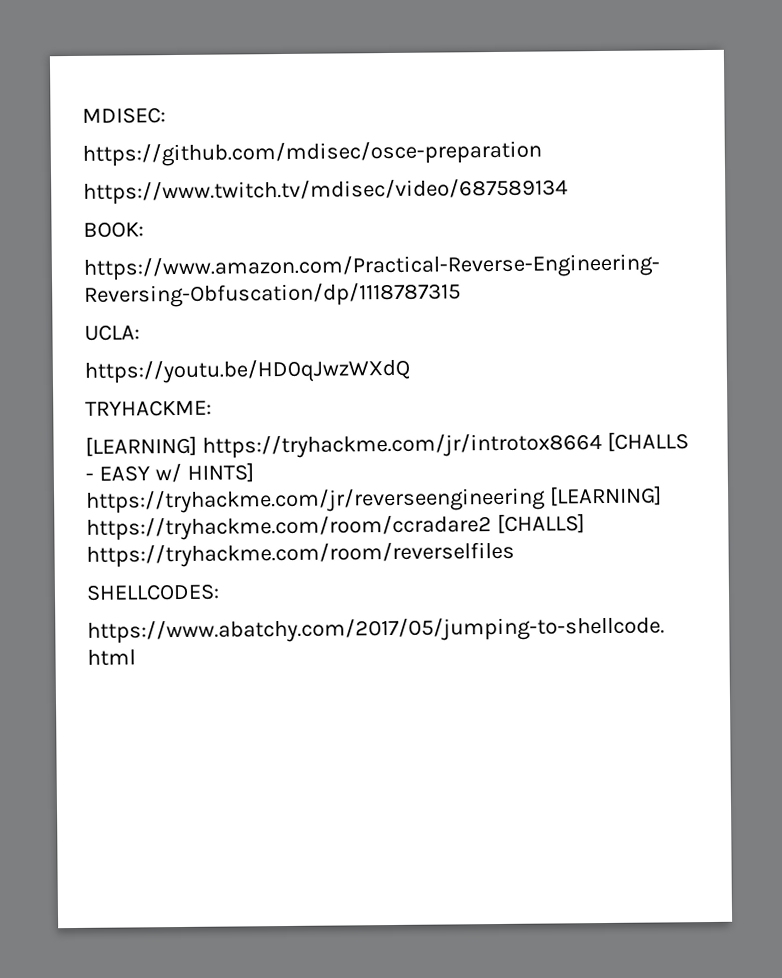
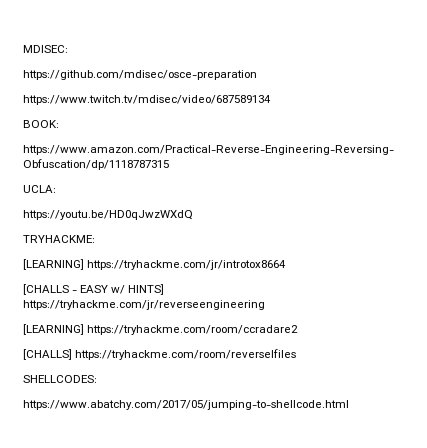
(602, 445) none -> (287, 265) //
(546, 500) none -> (265, 305) //
(492, 527) none -> (299, 330) //

